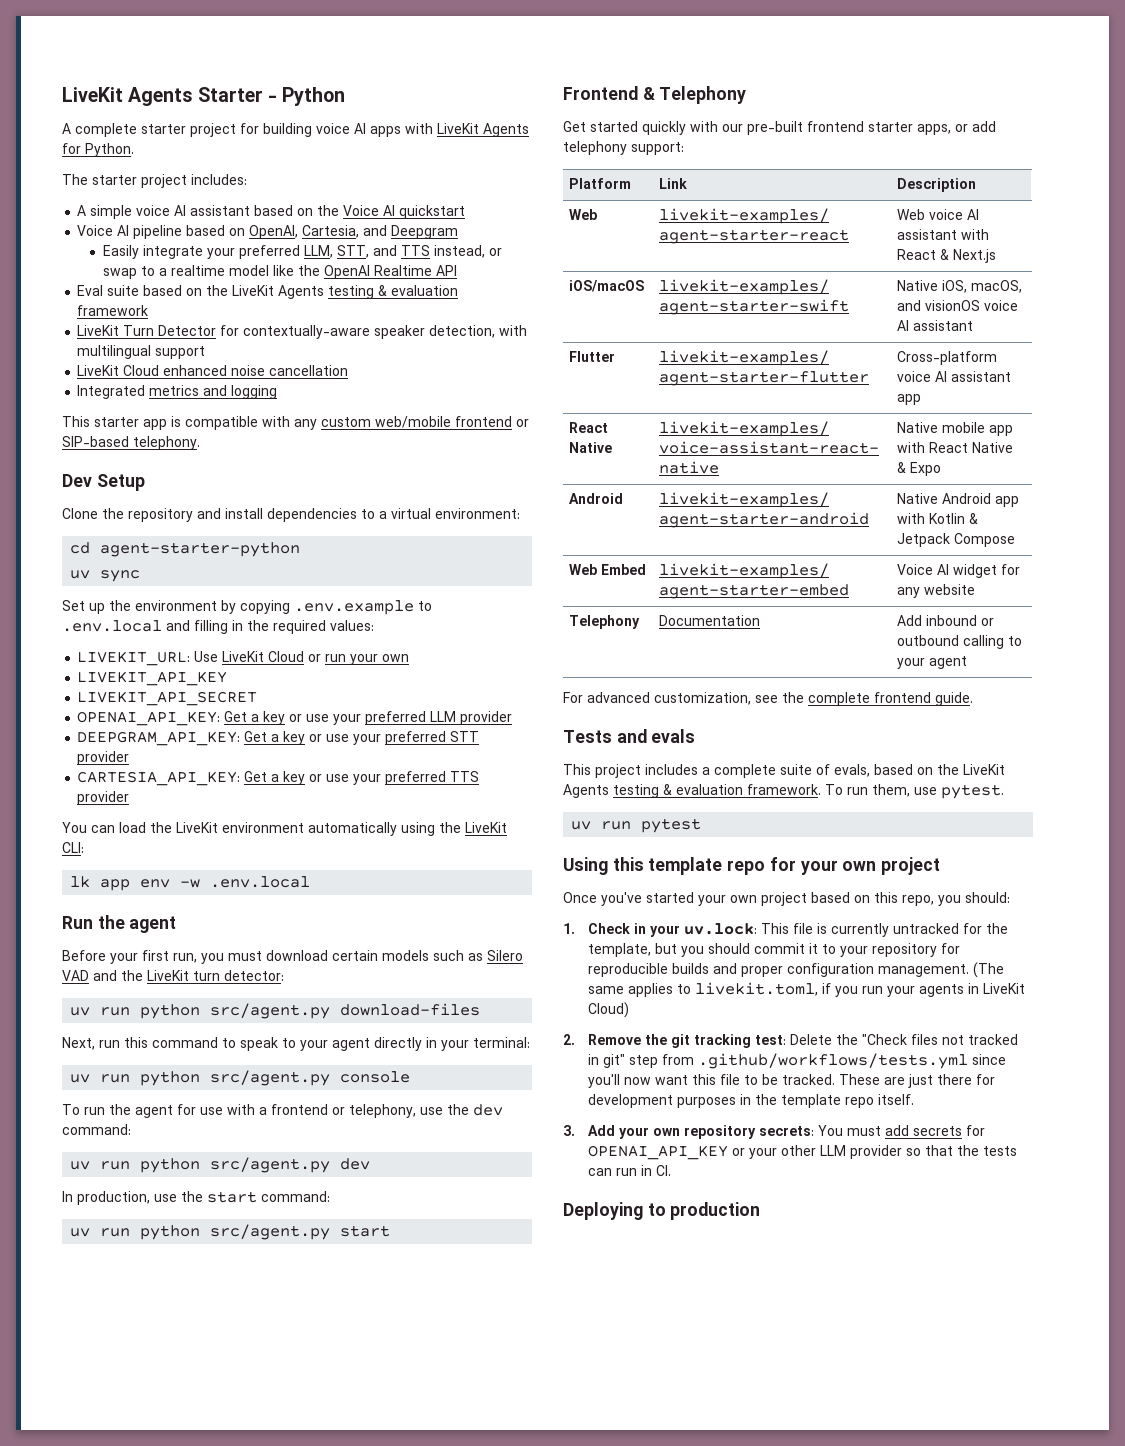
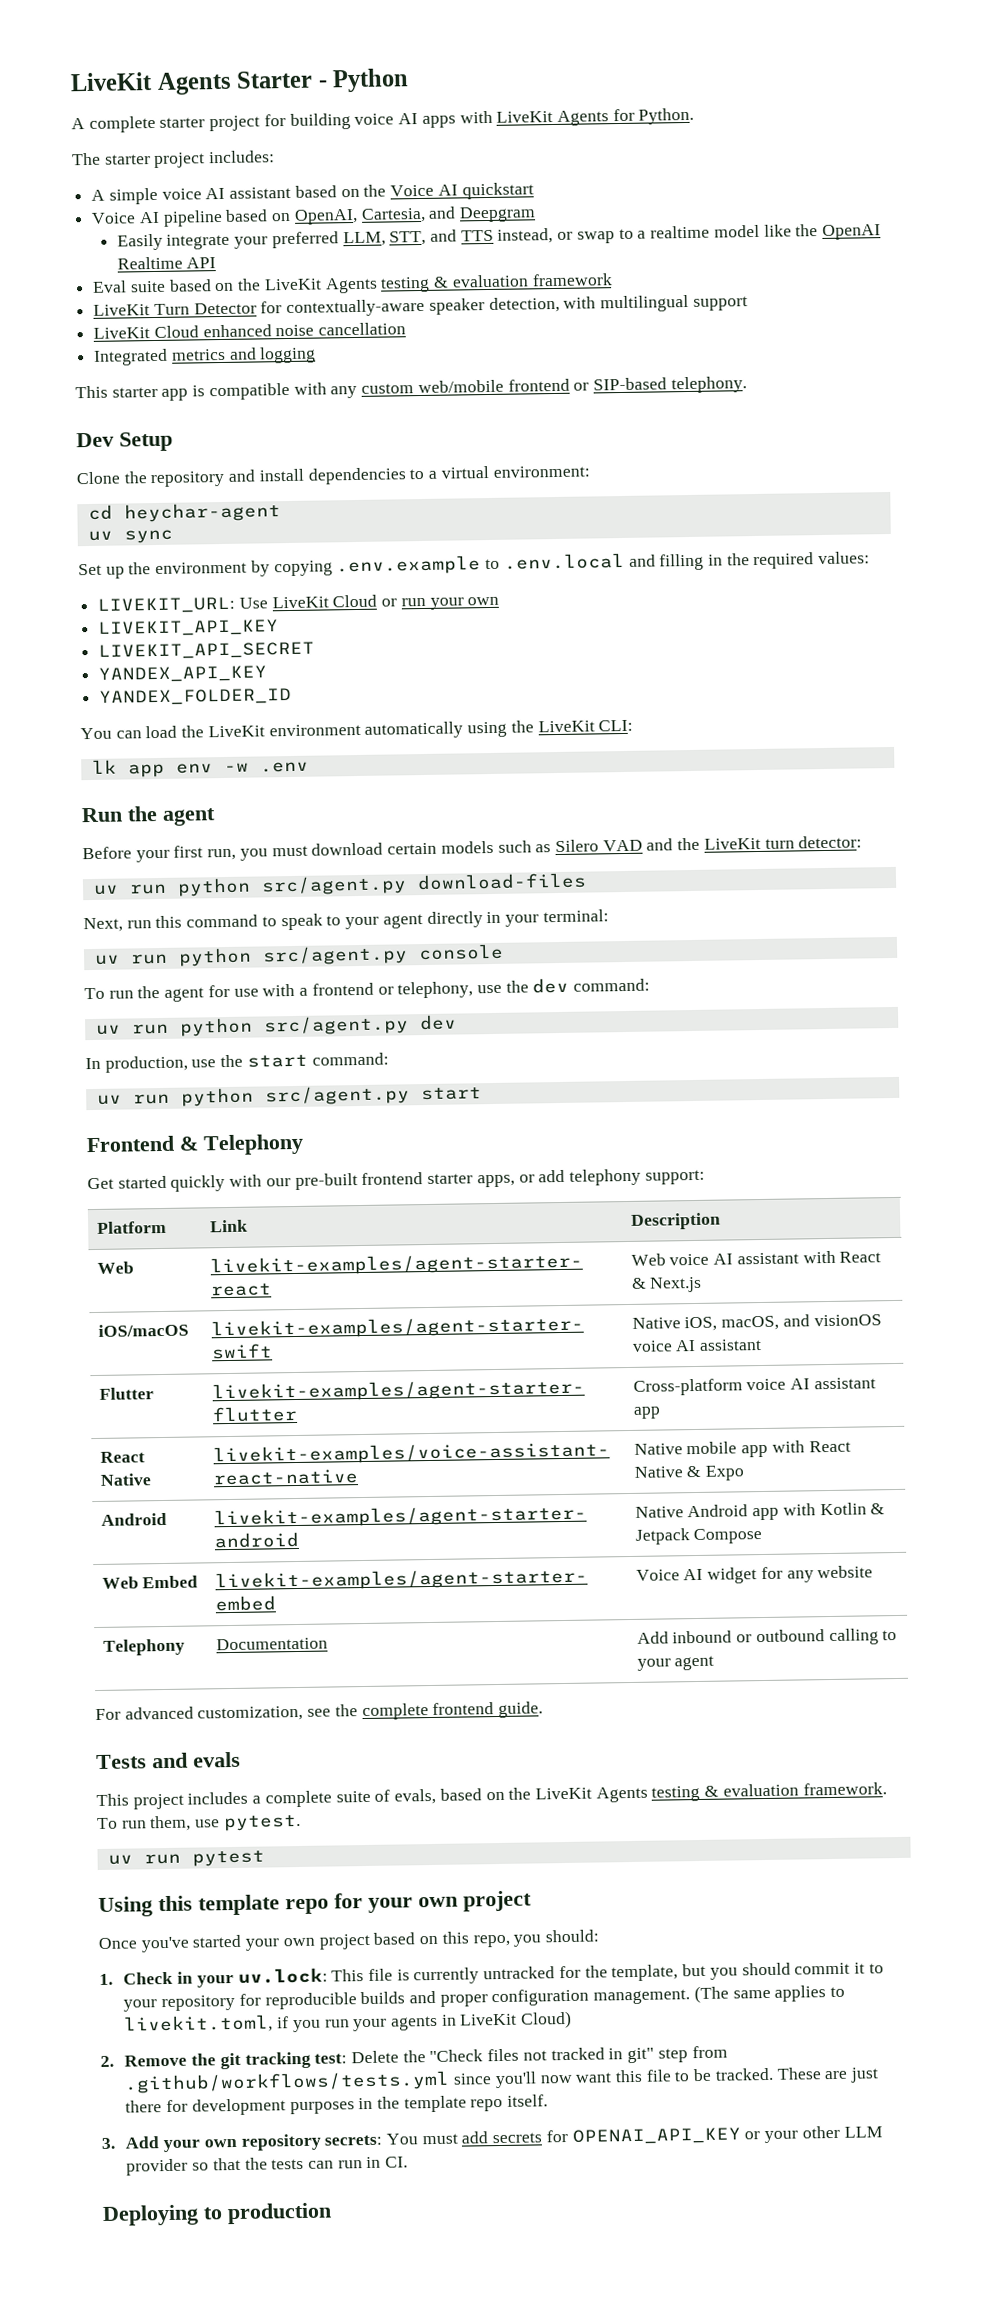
[100,542,301,557] agent-starter-python -> [123,502,281,523] heychar-agent
[77,711,513,726] [77,731,480,746] [77,751,130,765] [77,771,480,786] [77,791,130,805] OPENAI_API_KEY: Get a key or use your preferred LLM provider // DEEPGRAM_API_KEY: Get a key or use your preferred STT provider // CARTESIA_API_KEY: Get a key or use your preferred TTS provider -> [98,665,268,683] [99,687,293,706] YANDEX_API_KEY // YANDEX_FOLDER_ID
[210,876,311,888] .env.local -> [259,761,309,773] .env

